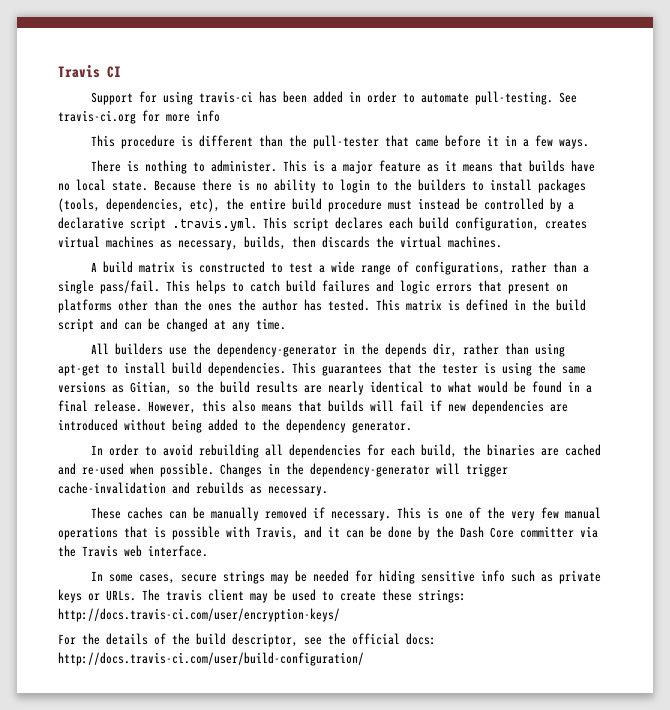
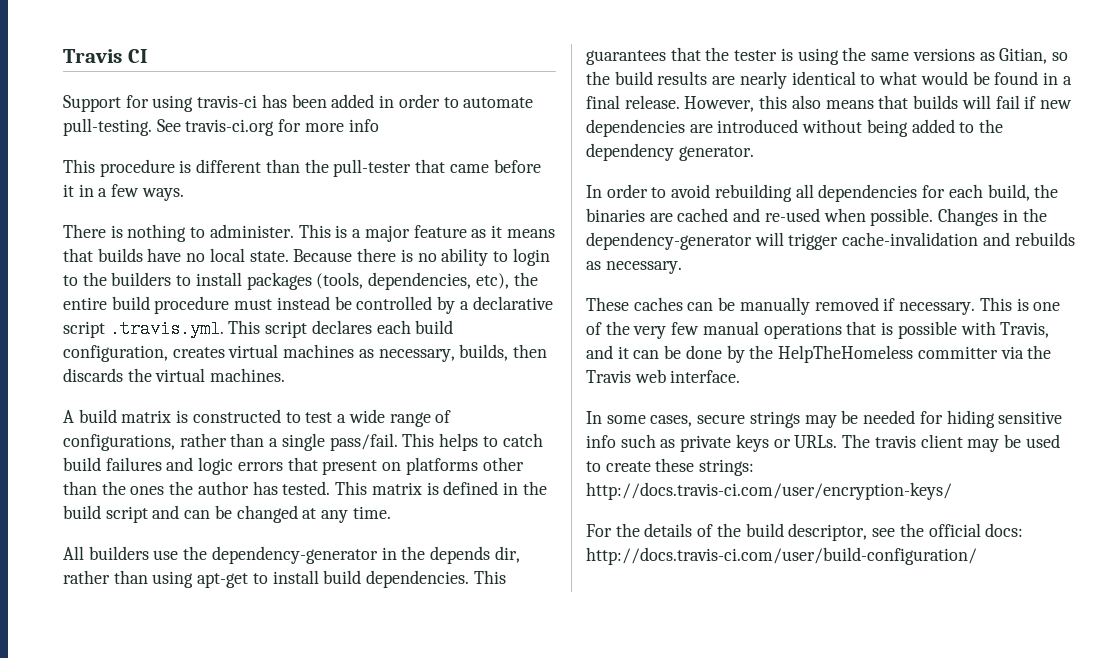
[460,526,514,538] Dash Core -> [778,345,914,363] HelpTheHomeless

